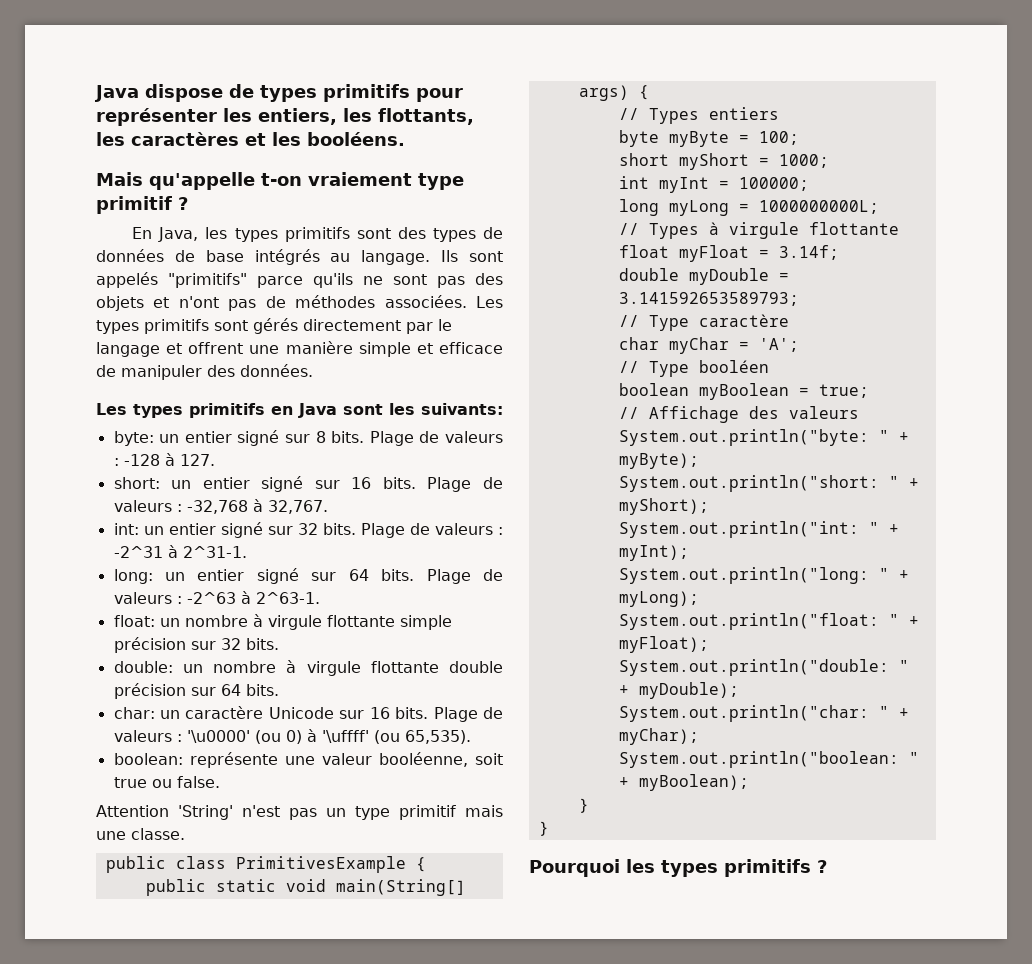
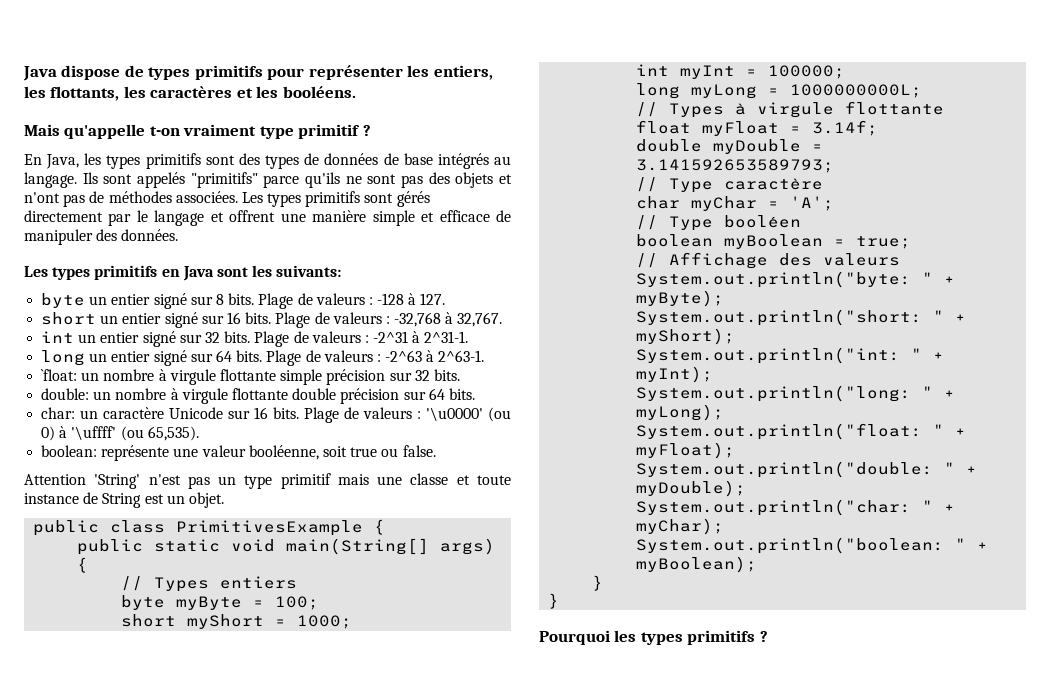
[308,172,412,186] vraiement -> [183,124,257,136] vraiment
[113,431,154,446] byte: -> [41,293,86,308] byte
[113,477,160,489] short: -> [41,312,97,325] short
[113,523,139,535] int: -> [41,331,75,343] int
[113,569,153,584] long: -> [41,350,86,366] long
[113,615,155,627] float: -> [41,369,78,381] `float:
[131,828,185,840] classe. -> [410,473,511,485] [24,492,224,508] classe et toute instance de String est un objet.

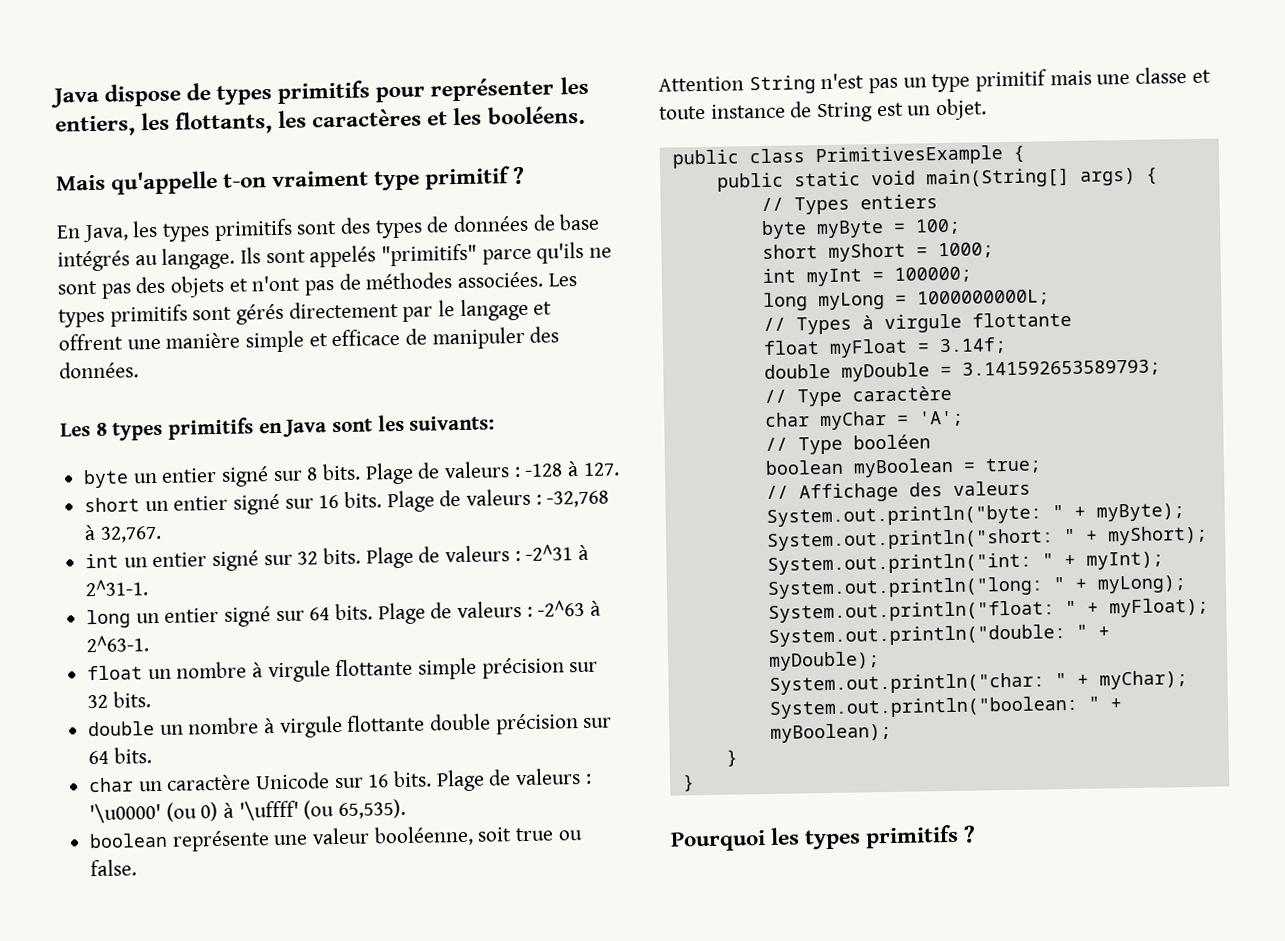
(48, 271) none -> [95,422,108,436] 8
[41,369,78,381] `float: -> [87,665,144,681] float
[41,388,90,400] double: -> [88,721,156,737] double
[41,407,76,419] char: -> [88,777,135,793] char
[41,445,98,457] boolean: -> [89,832,169,849] boolean
[94,474,141,489] 'String' -> [748,75,816,95] String

